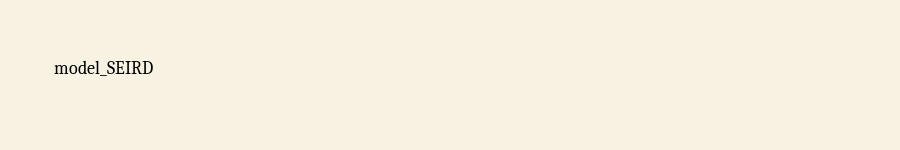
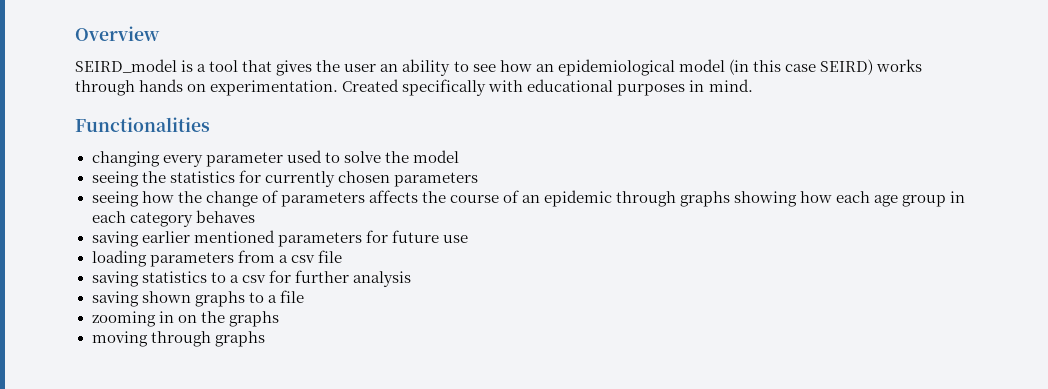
[54,60,153,76] model_SEIRD -> [75,26,160,41] [75,59,922,76] [75,79,753,96] [75,117,210,132] [91,150,459,167] [91,170,478,187] [91,190,966,207] [91,210,255,227] [91,230,468,247] [91,250,342,267] [91,270,411,287] [91,290,304,307] [91,311,279,327] [91,331,265,347] Overview // SEIRD_model is a tool that gives the user an ability to see how an epidemiological model (in this case SEIRD) works through hands on experimentation. Created specifically with educational purposes in mind. // Functionalities // changing every parameter used to solve the model // seeing the statistics for currently chosen parameters // seeing how the change of parameters affects the course of an epidemic through graphs showing how each age group in each category behaves // saving earlier mentioned parameters for future use // loading parameters from a csv file // saving statistics to a csv for further analysis // saving shown graphs to a file // zooming in on the graphs // moving through graphs

